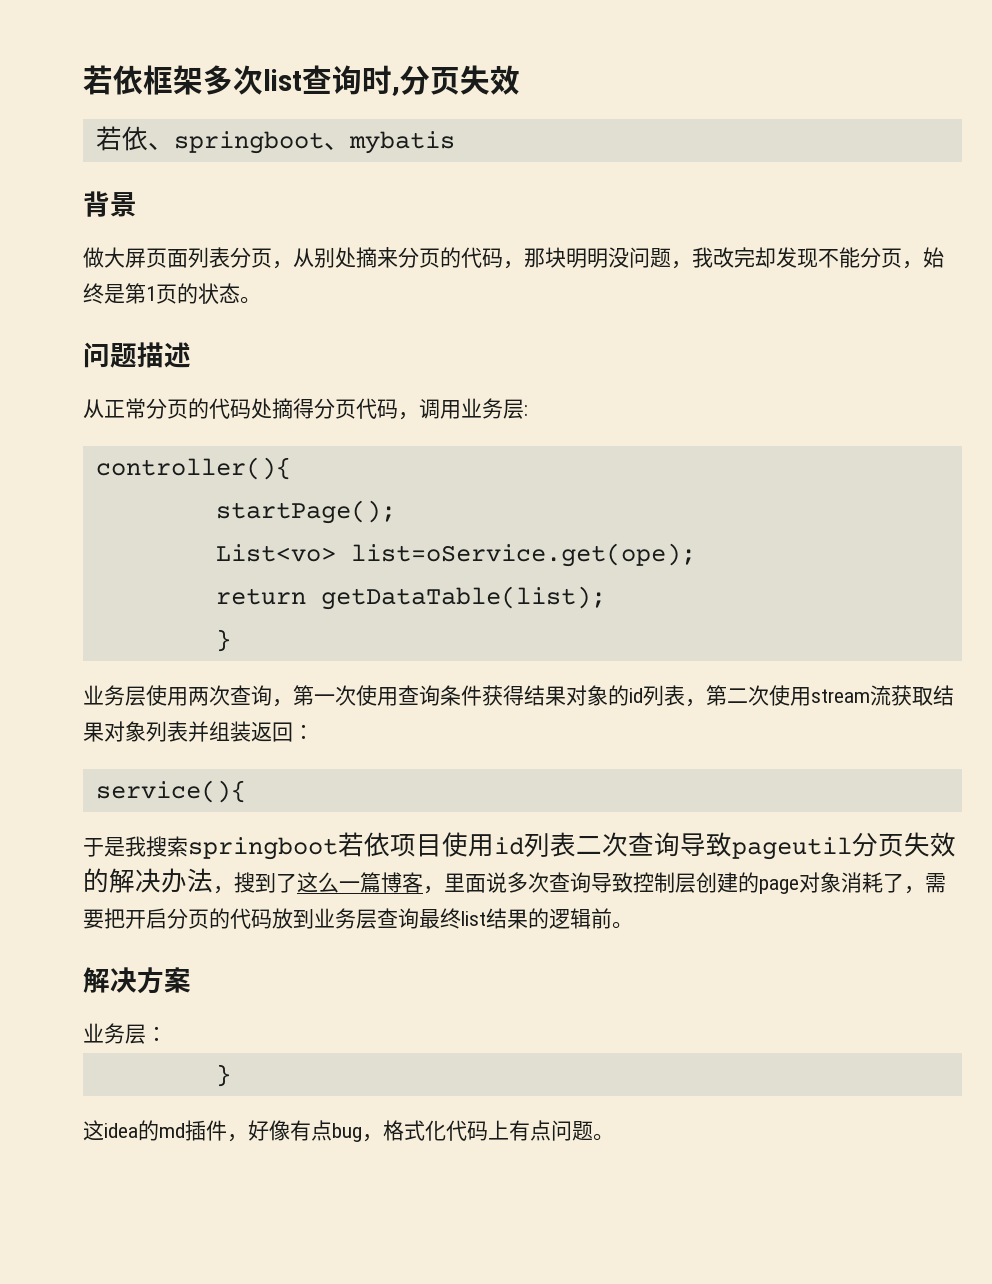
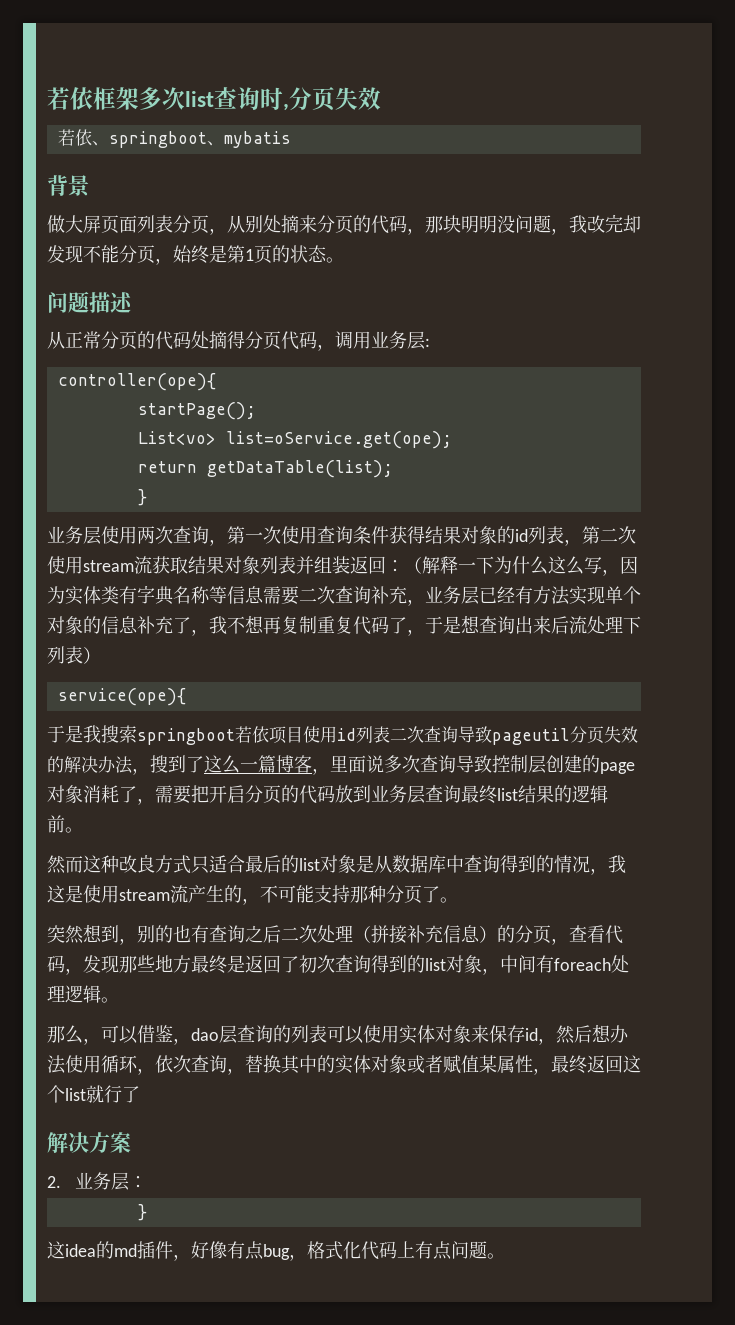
[95,457,291,480] controller(){ -> [57,373,216,391] controller(ope){
[95,780,246,803] // service(){ -> [404,556,638,576] [47,585,641,606] [47,615,641,636] [47,646,101,664] [57,688,186,706] （解释一下为什么这么写，因为实体类有字典名称等信息需要二次查询补充，业务层已经有方法实现单个对象的信息补充了，我不想再复制重复代码了，于是想查询出来后流处理下列表） // service(ope){
(633, 925) none -> [47,855,626,875] [47,885,458,905] [47,924,623,945] [47,955,629,975] [47,985,119,1003] [47,1024,629,1045] [47,1055,641,1075] [47,1085,140,1103] // 然而这种改良方式只适合最后的list对象是从数据库中查询得到的情况，我这是使用stream流产生的，不可能支持那种分页了。 // 突然想到，别的也有查询之后二次处理（拼接补充信息）的分页，查看代码，发现那些地方最终是返回了初次查询得到的list对象，中间有foreach处理逻辑。 // 那么，可以借鉴，dao层查询的列表可以使用实体对象来保存id，然后想办法使用循环，依次查询，替换其中的实体对象或者赋值某属性，最终返回这个list就行了
(191, 980) none -> [47,1176,61,1188] 2.

